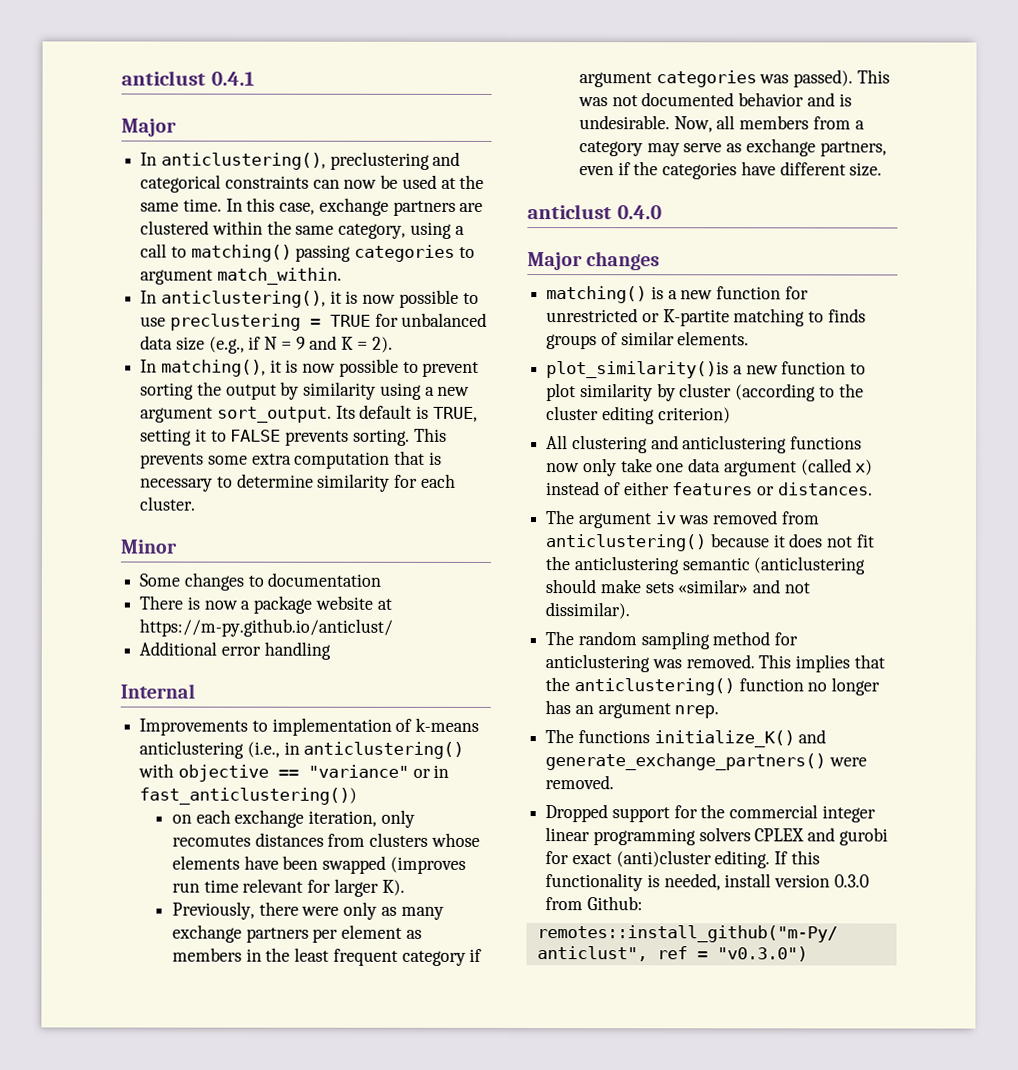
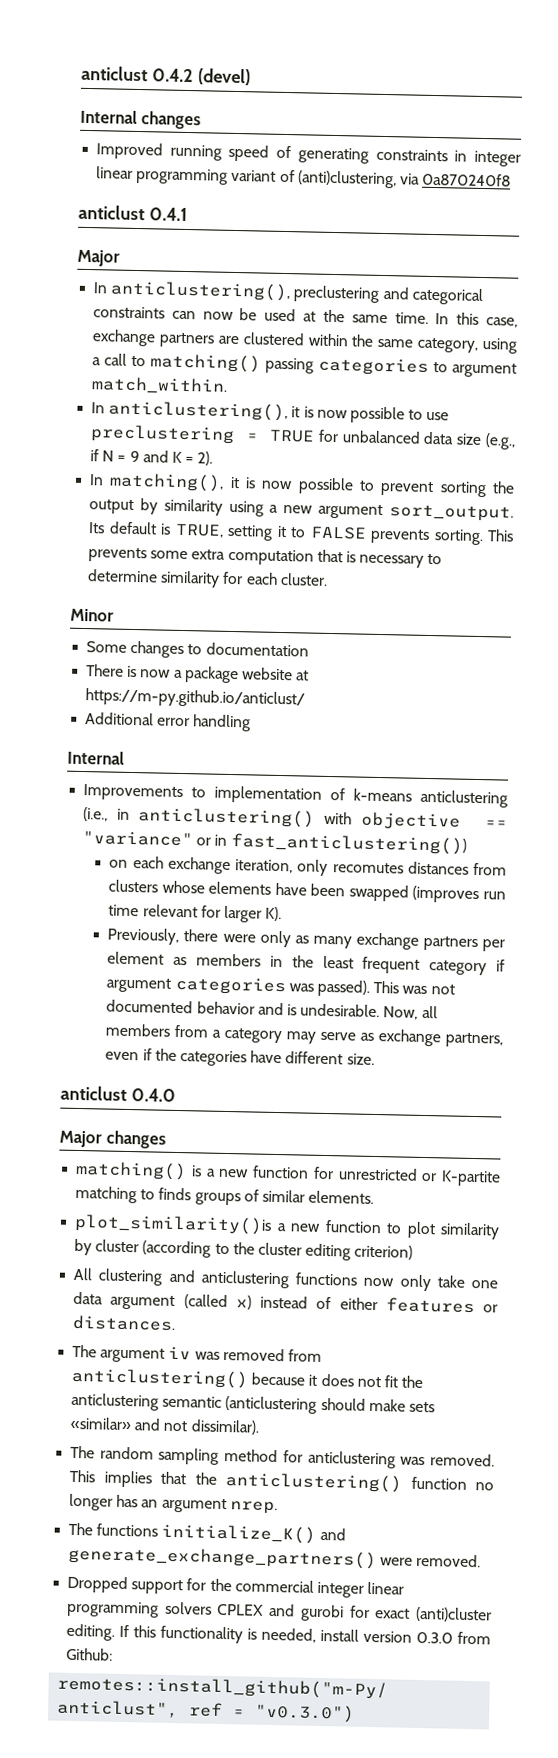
[121,70,206,86] anticlust -> [81,65,251,86] [80,109,201,130] [96,142,521,167] [96,166,512,189] [78,204,145,221] anticlust 0.4.2 (devel) // Internal changes // Improved running speed of generating constraints in integer linear programming variant of (anti)clustering, via 0a870240f8 // anticlust

